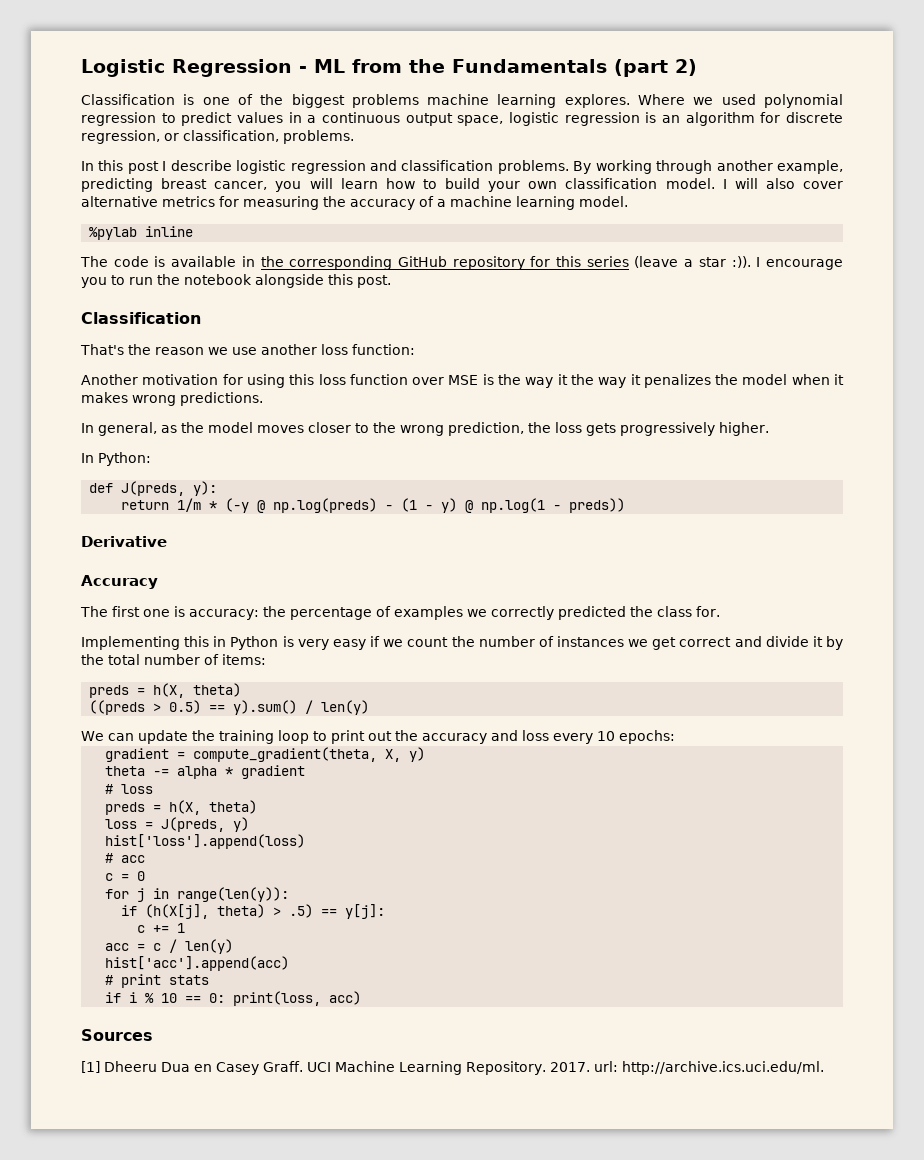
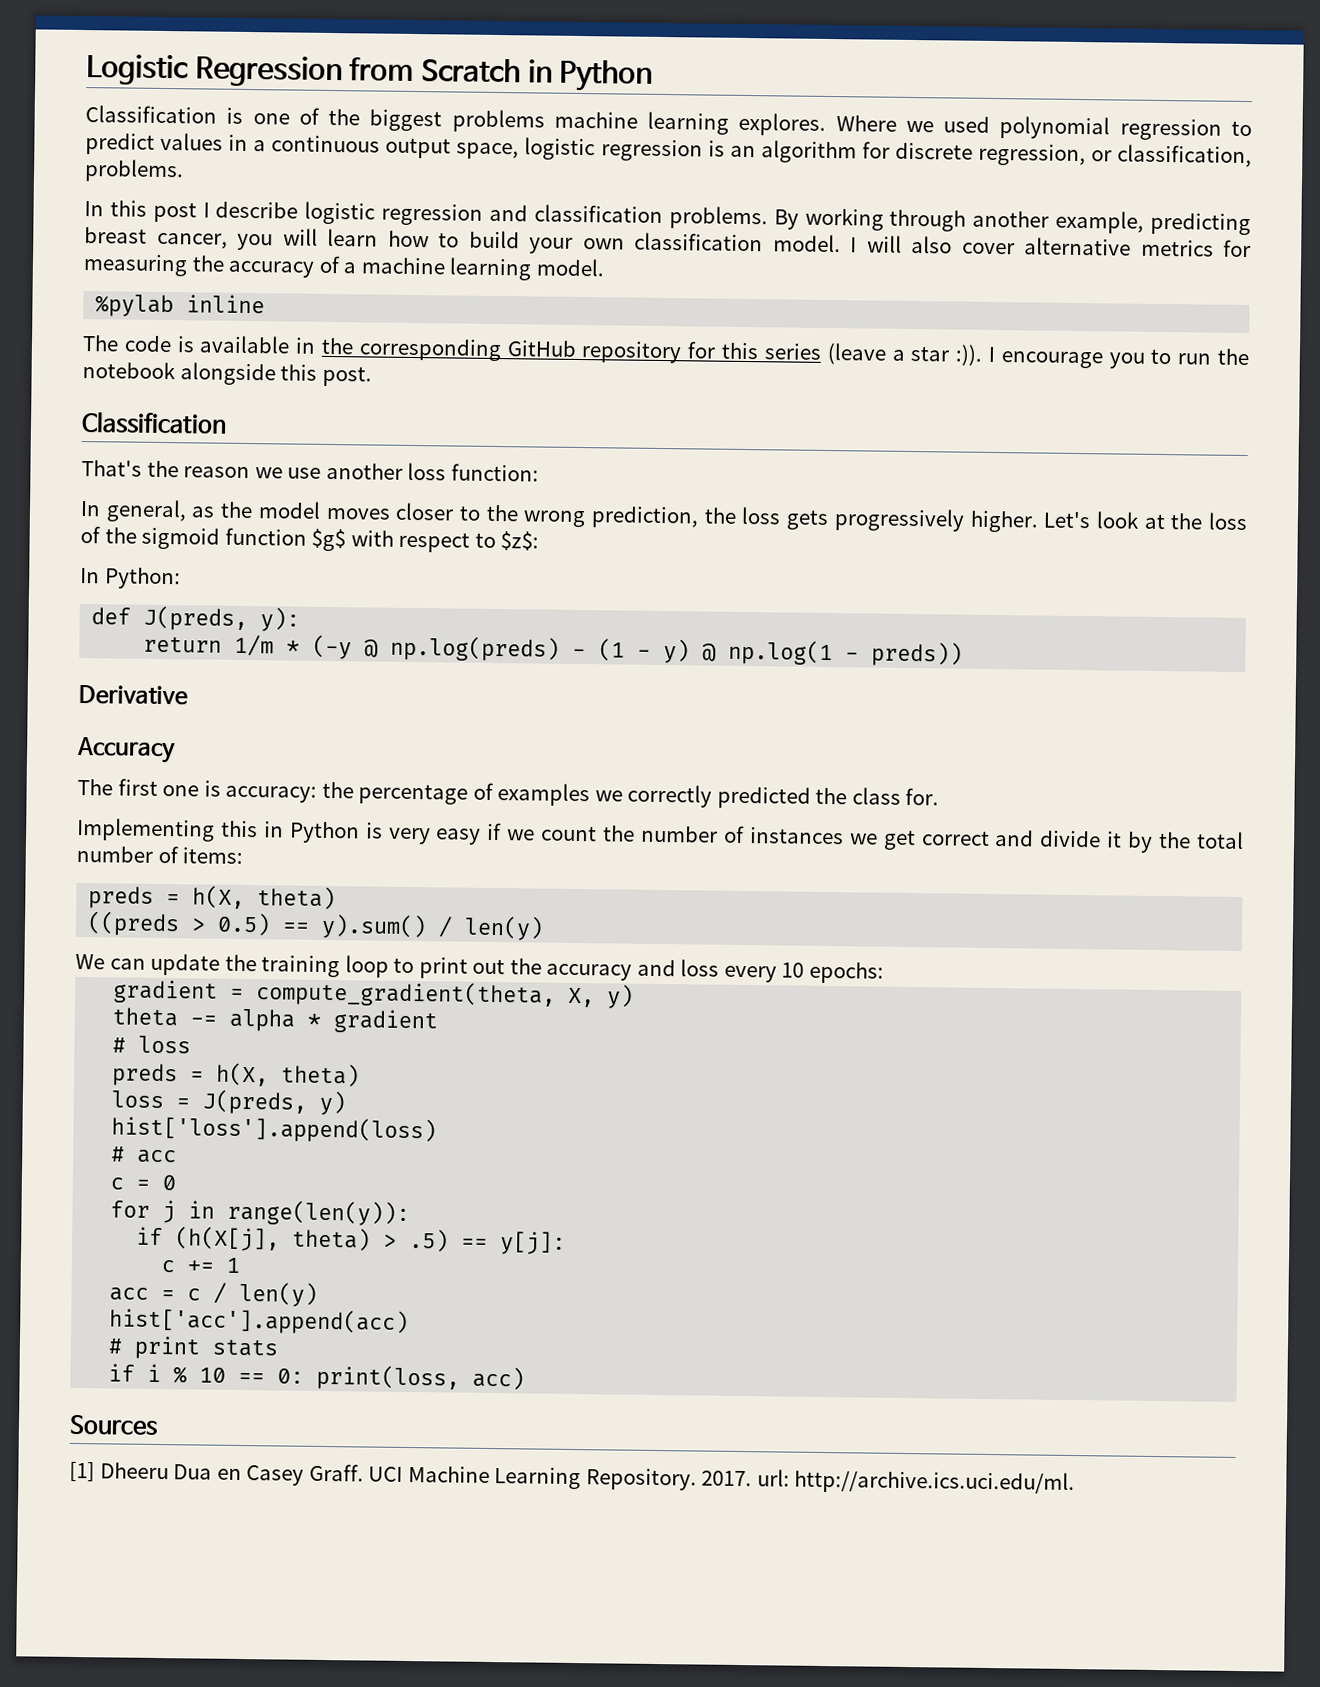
[299,59,697,77] - ML from the Fundamentals (part 2) -> [349,57,654,92] from Scratch in Python
[81,374,844,388] [81,392,263,406] // Another motivation for using this loss function over MSE is the way it the way it penalizes the model when it makes wrong predictions. -> (539, 472) none
(769, 429) none -> [1043,511,1249,531] [80,526,540,553] Let's look at the loss of the sigmoid function $g$ with respect to $z$:

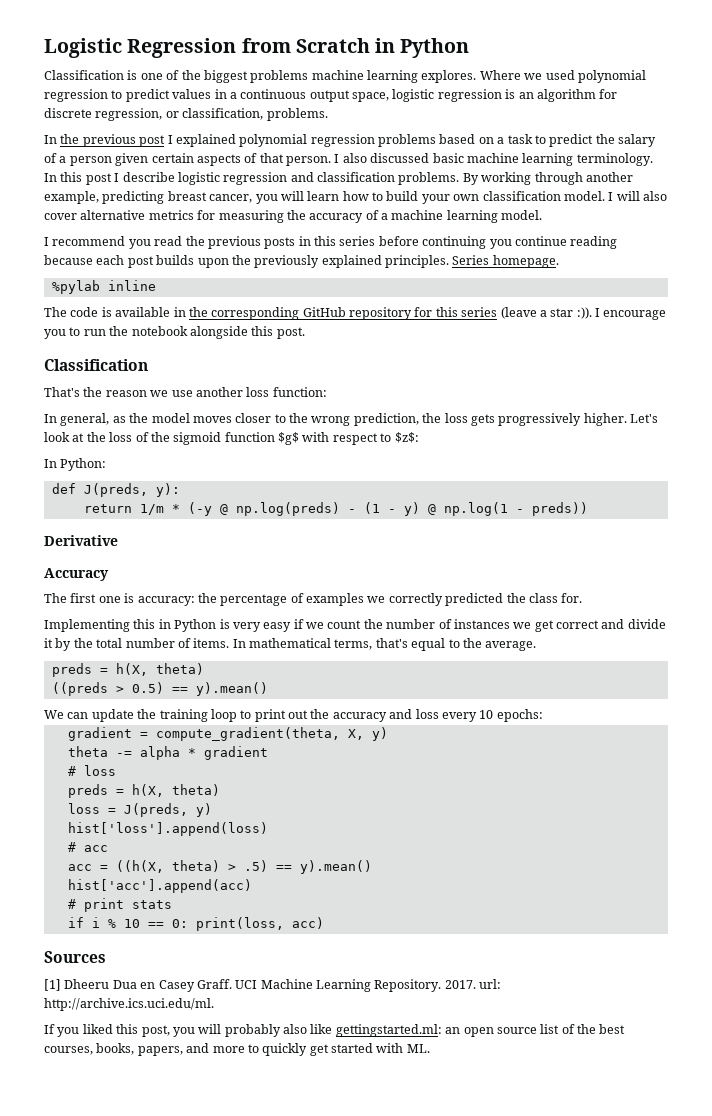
(104, 209) none -> [60,134,656,147] [44,153,653,166] [44,173,57,182] the previous post I explained polynomial regression problems based on a task to predict the salary of a person given certain aspects of that person. I also discussed basic machine learning terminology. In
(605, 267) none -> [44,236,618,249] [44,255,559,268] // I recommend you read the previous posts in this series before continuing you continue reading because each post builds upon the previously explained principles. Series homepage.
[182,847,244,864] items: -> [193,638,537,651] items. In mathematical terms, that's equal to the average.
[321,913,545,941] y).sum() / len(y) -> [195,682,268,696] y).mean()
[110,1175,177,1191] [110,1199,411,1227] [136,1226,567,1255] [161,1257,241,1273] [109,1281,319,1307] c = 0 // for j in range(len(y)): // if (h(X[j], theta) > .5) == y[j]: // c += 1 // acc = c / len(y) -> [67,860,372,874] acc = ((h(X, theta) > .5) == y).mean()
(1076, 1482) none -> [44,1024,626,1037] [44,1043,430,1056] // If you liked this post, you will probably also like gettingstarted.ml: an open source list of the best courses, books, papers, and more to quickly get started with ML.

